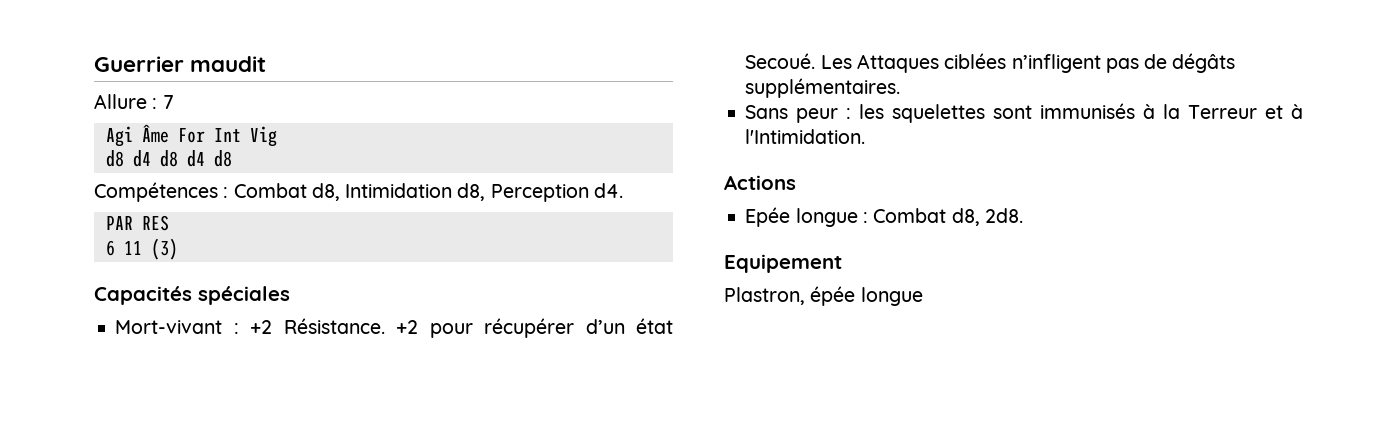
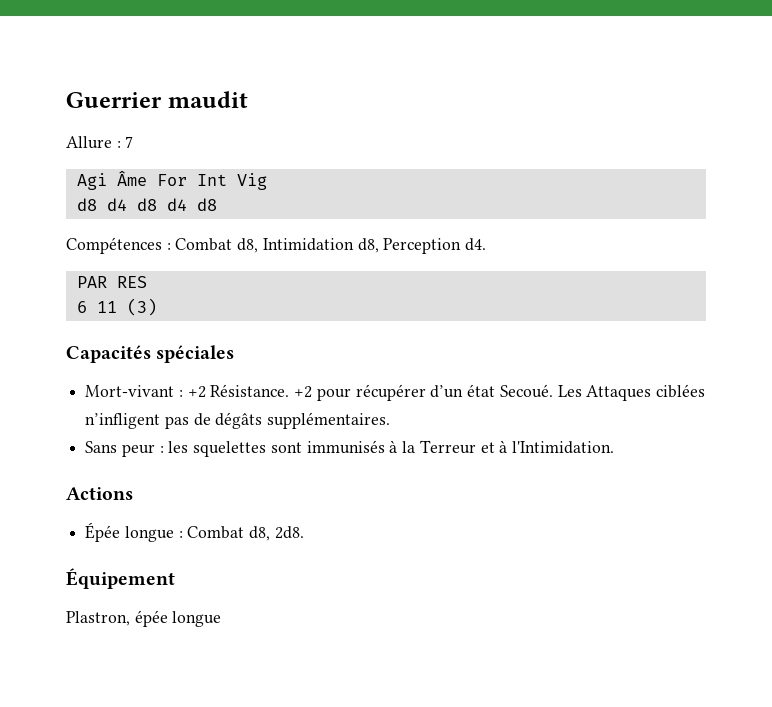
[745,207,791,227] Epée -> [85,522,121,542] Épée
[724,254,842,273] Equipement -> [66,568,175,589] Équipement

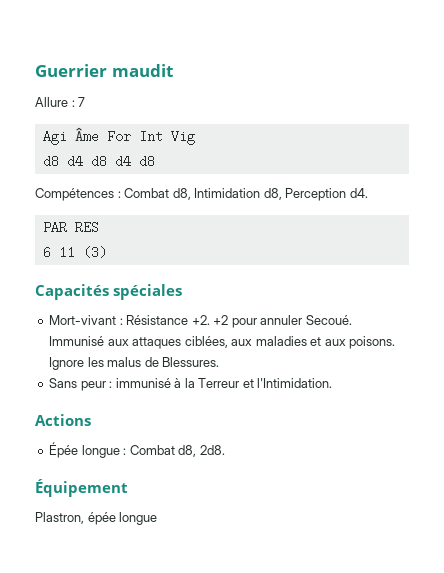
[187,384,705,401] [85,412,391,429] +2 Résistance. +2 pour récupérer d’un état Secoué. Les Attaques ciblées n’infligent pas de dégâts supplémentaires. -> [126,315,352,328] [49,336,396,349] [49,357,220,370] Résistance +2. +2 pour annuler Secoué. Immunisé aux attaques ciblées, aux maladies et aux poisons. Ignore les malus de Blessures.
[168,440,385,457] les squelettes sont immunisés -> [115,378,171,388] immunisé
[499,440,508,453] à -> (254, 383) none

